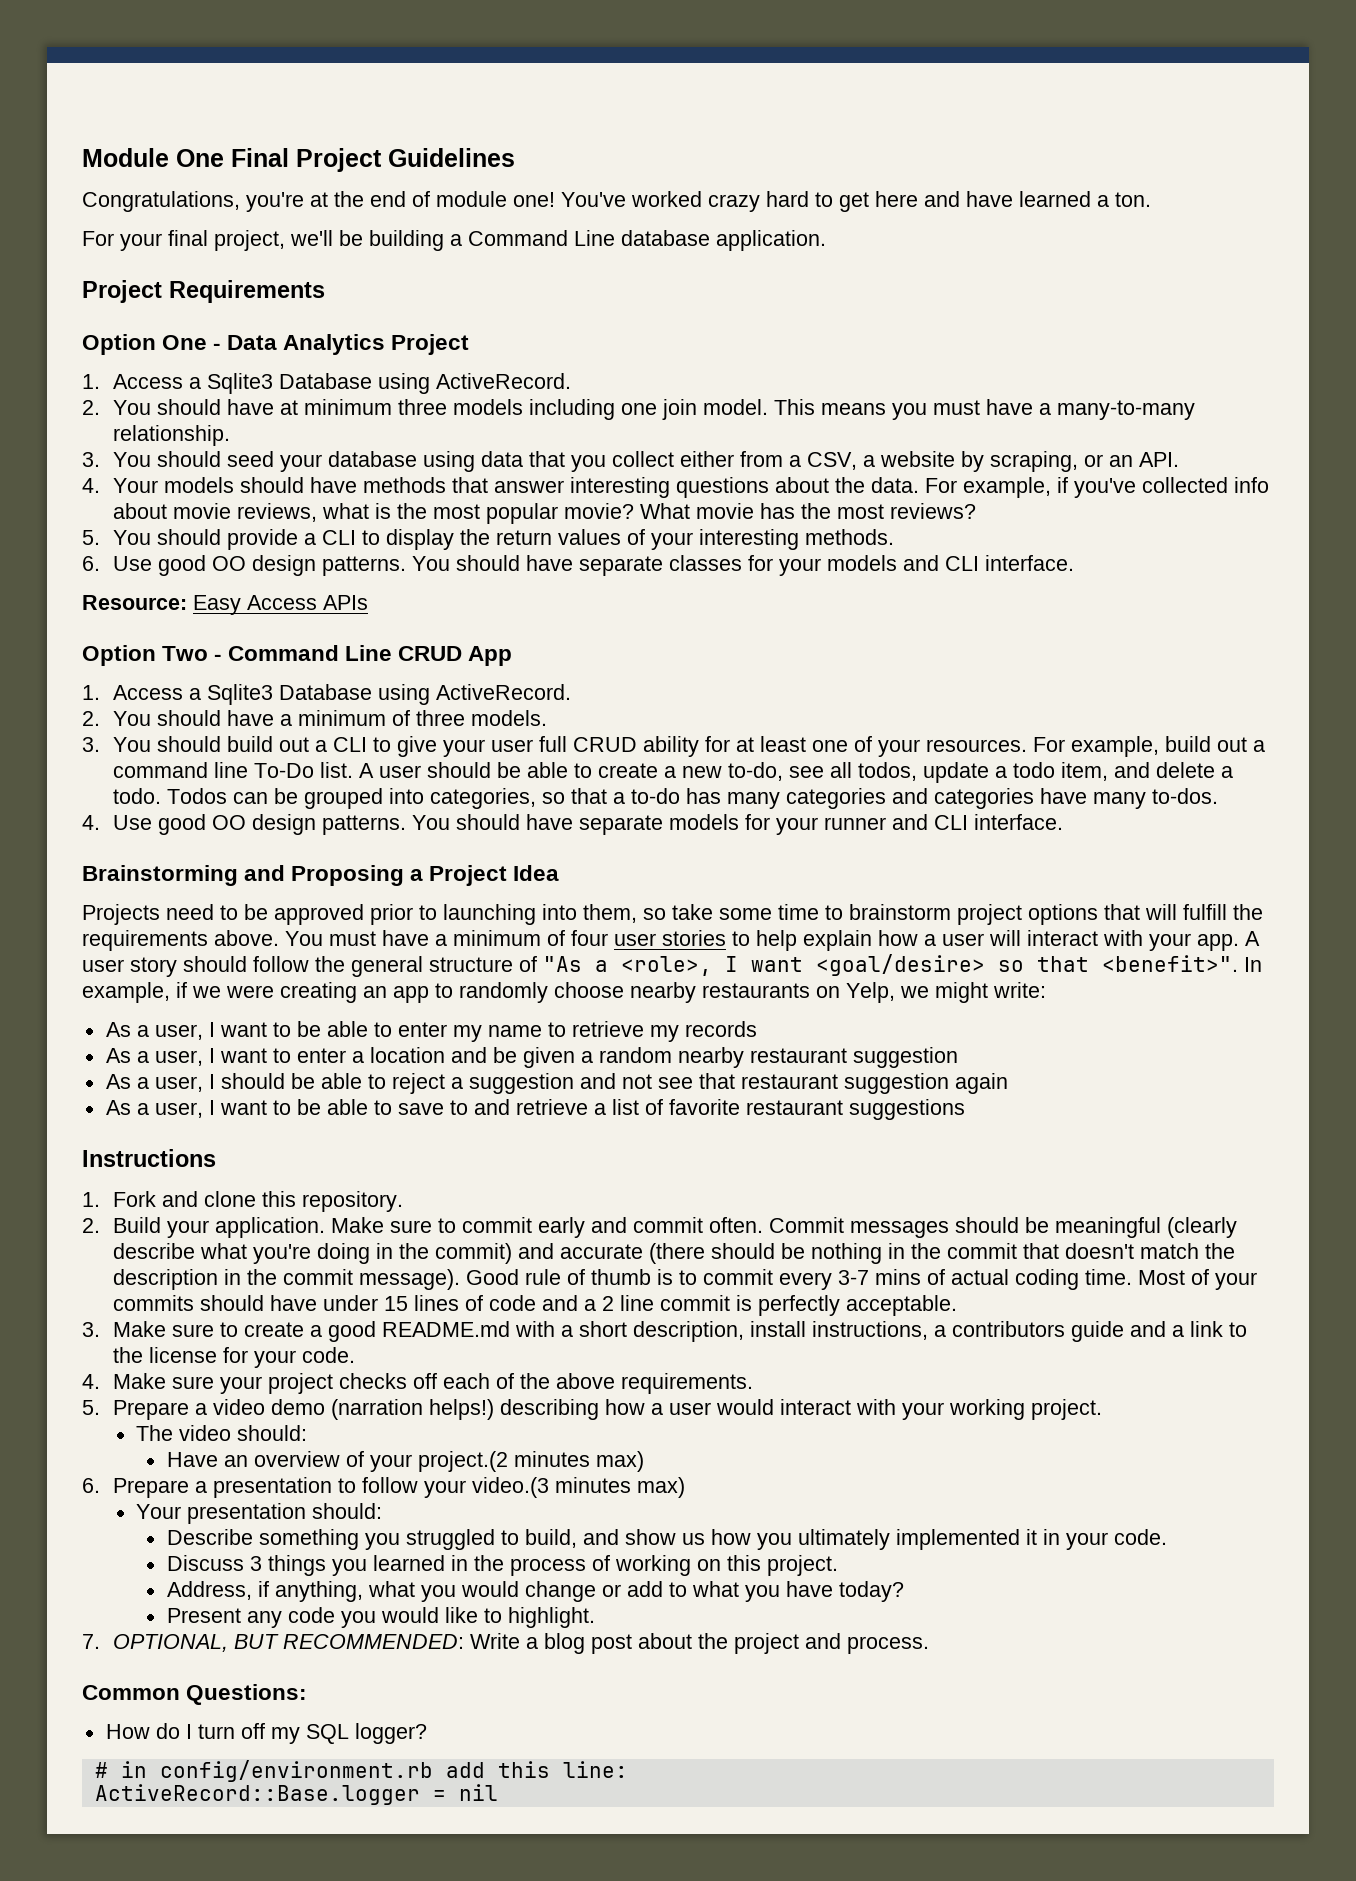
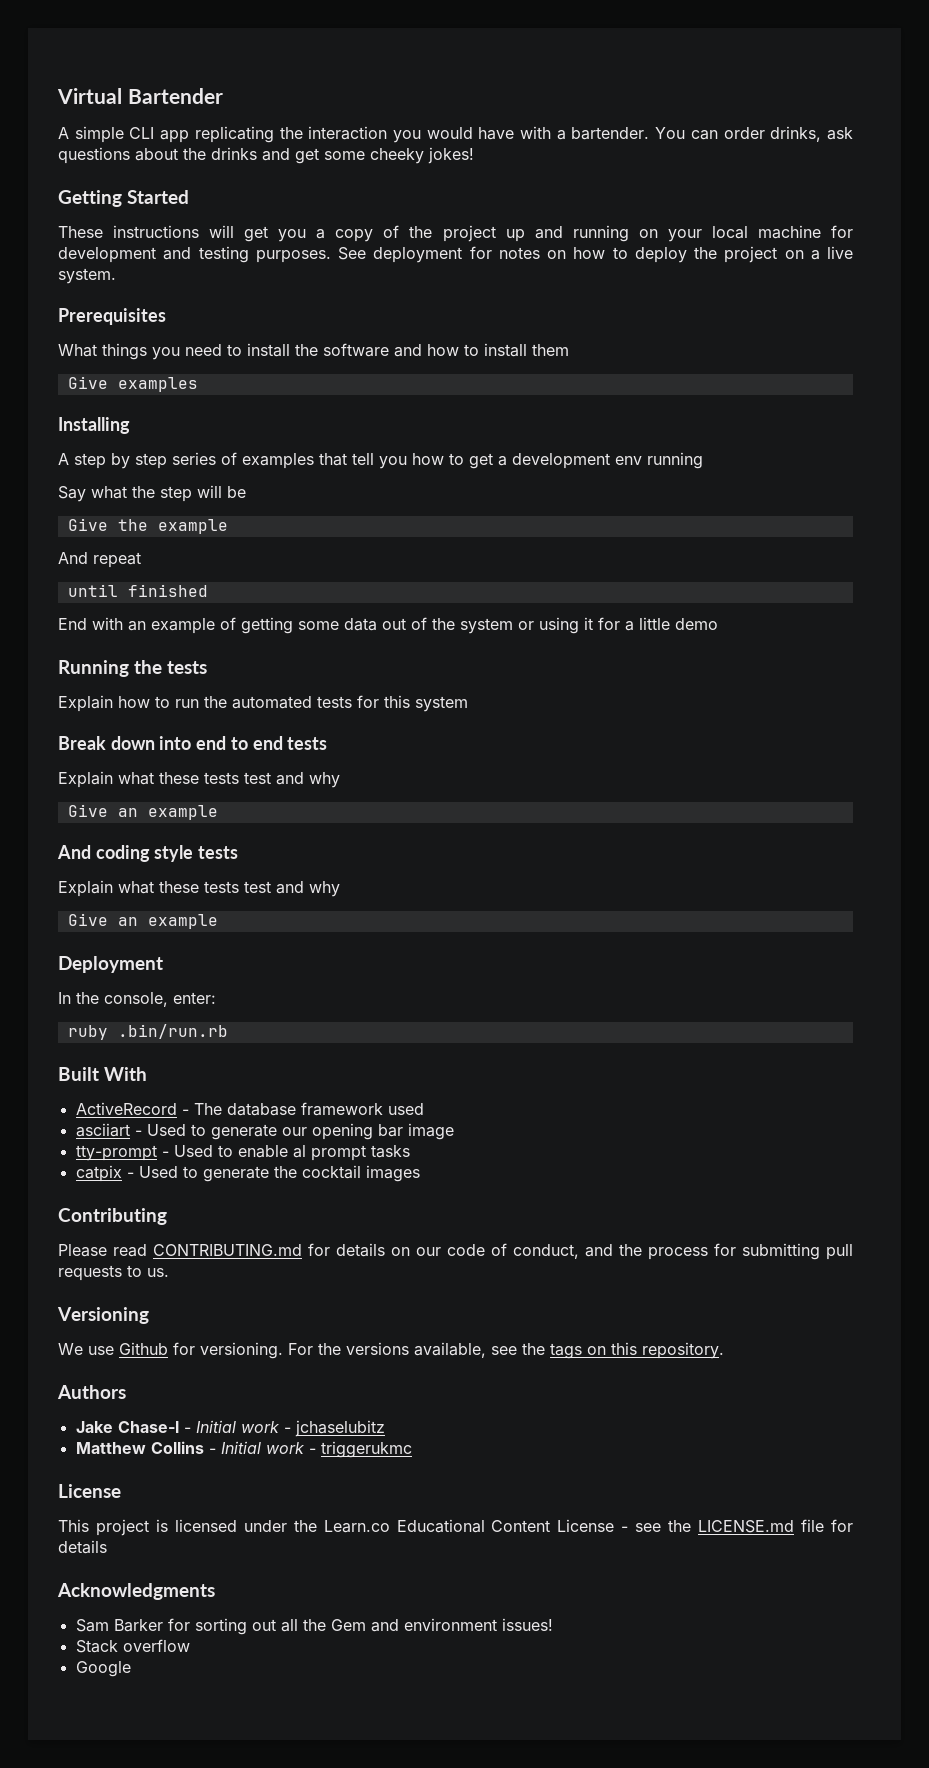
[82,148,515,172] [82,191,1151,212] [82,230,826,251] [82,280,325,303] [82,334,470,355] [82,373,571,394] [82,399,1195,420] [112,425,230,446] [82,451,1179,472] [82,477,1269,498] [112,503,976,524] [82,529,894,550] [82,555,1074,576] [82,595,368,615] [82,645,513,666] [82,684,571,705] [82,710,547,726] [82,736,1265,757] [112,762,1233,783] [112,788,1218,809] [82,814,1063,835] [82,865,560,886] [82,904,1263,925] [82,930,1260,951] [82,954,1262,977] [82,982,1046,1003] [105,1021,757,1042] [105,1047,958,1068] [105,1073,1008,1094] [105,1099,965,1120] [82,1149,216,1167] [82,1191,403,1212] [82,1217,1237,1238] [112,1243,1235,1264] [112,1269,1257,1290] [112,1295,957,1316] [82,1321,1247,1342] [112,1347,355,1368] [82,1373,753,1394] [82,1399,1102,1420] [136,1425,308,1441] [166,1451,644,1472] [82,1477,685,1498] [136,1503,383,1524] [166,1529,1167,1550] [166,1555,838,1576] [166,1581,904,1602] [166,1607,595,1628] [82,1633,929,1654] [82,1684,308,1705] [105,1723,427,1744] [94,1760,628,1782] [94,1784,498,1805] Module One Final Project Guidelines // Congratulations, you're at the end of module one! You've worked crazy hard to get here and have learned a ton. // For your final project, we'll be building a Command Line database application. // Project Requirements // Option One - Data Analytics Project // 1. Access a Sqlite3 Database using ActiveRecord. // 2. You should have at minimum three models including one join model. This means you must have a many-to-many relationship. // 3. You should seed your database using data that you collect either from a CSV, a website by scraping, or an API. // 4. Your models should have methods that answer interesting questions about the data. For example, if you've collected info about movie reviews, what is the most popular movie? What movie has the most reviews? // 5. You should provide a CLI to display the return values of your interesting methods. // 6. Use good OO design patterns. You should have separate classes for your models and CLI interface. // Resource: Easy Access APIs // Option Two - Command Line CRUD App // 1. Access a Sqlite3 Database using ActiveRecord. // 2. You should have a minimum of three models. // 3. You should build out a CLI to give your user full CRUD ability for at least one of your resources. For example, build out a command line To-Do list. A user should be able to create a new to-do, see all todos, update a todo item, and delete a todo. Todos can be grouped into categories, so that a to-do has many categories and categories have many to-dos. // 4. Use good OO design patterns. You should have separate models for your runner and CLI interface. // Brainstorming and Proposing a Project Idea // Projects need to be approved prior to launching into them, so take some time to brainstorm project options that will fulfill the requirements above. You must have a minimum of four user stories to help explain how a user will interact with your app. A user story should follow the general structure of "As a <role>, I want <goal/desire> so that <benefit>". In example, if we were creating an app to randomly choose nearby restaurants on Yelp, we might write: // As a user, I want to be able to enter my name to retrieve my records // As a user, I want to enter a location and be given a random nearby restaurant suggestion // As a user, I should be able to reject a suggestion and not see that restaurant suggestion again // As a user, I want to be able to save to and retrieve a list of favorite restaurant suggestions // Instructions // 1. Fork and clone this repository. // 2. Build your application. Make sure to commit early and commit often. Commit messages should be meaningful (clearly describe what you're doing in the commit) and accurate (there should be nothing in the commit that doesn't match the description in the commit message). Good rule of thumb is to commit every 3-7 mins of actual coding time. Most of your commits should have under 15 lines of code and a 2 line commit is perfectly acceptable. // 3. Make sure to create a good README.md with a short description, install instructions, a contributors guide and a link to the license for your code. // 4. Make sure your project checks off each of the above requirements. // 5. Prepare a video demo (narration helps!) describing how a user would interact with your working project. // The video should: // Have an overview of your project.(2 minutes max) // 6. Prepare a presentation to follow your video.(3 minutes max) // Your presentation should: // Describe something you struggled to build, and show us how you ultimately implemented it in your code. // Discuss 3 things you learned in the process of working on this project. // Address, if anything, what you would change or add to what you have today? // Present any code you would like to highlight. // 7. OPTIONAL, BUT RECOMMENDED: Write a blog post about the project and process. // Common Questions: // How do I turn off my SQL logger? // # in config/environment.rb add this line: // ActiveRecord::Base.logger = nil -> [57,88,223,104] [58,126,854,143] [58,147,474,164] [58,190,190,207] [58,225,853,242] [58,246,853,263] [58,268,116,284] [58,308,166,325] [58,343,569,360] [67,376,198,392] [58,417,130,434] [58,452,703,469] [58,485,246,502] [67,518,228,534] [58,552,141,568] [67,584,208,597] [58,617,718,634] [58,660,208,677] [58,695,468,712] [58,736,328,750] [58,771,340,788] [67,804,218,820] [57,845,239,862] [58,880,340,897] [67,913,218,929] [58,956,163,973] [58,992,216,1007] [67,1024,228,1040] [58,1067,148,1081] [75,1102,424,1116] [75,1123,454,1140] [75,1145,410,1161] [75,1165,420,1182] [58,1208,167,1225] [58,1243,853,1260] [58,1265,169,1281] [57,1307,149,1324] [58,1342,724,1359] [57,1385,126,1399] [75,1420,385,1437] [75,1441,412,1458] [58,1484,121,1498] [58,1519,853,1536] [58,1540,107,1554] [57,1583,215,1600] [75,1618,553,1635] [75,1639,190,1653] [75,1661,131,1677] Virtual Bartender // A simple CLI app replicating the interaction you would have with a bartender. You can order drinks, ask questions about the drinks and get some cheeky jokes! // Getting Started // These instructions will get you a copy of the project up and running on your local machine for development and testing purposes. See deployment for notes on how to deploy the project on a live system. // Prerequisites // What things you need to install the software and how to install them // Give examples // Installing // A step by step series of examples that tell you how to get a development env running // Say what the step will be // Give the example // And repeat // until finished // End with an example of getting some data out of the system or using it for a little demo // Running the tests // Explain how to run the automated tests for this system // Break down into end to end tests // Explain what these tests test and why // Give an example // And coding style tests // Explain what these tests test and why // Give an example // Deployment // In the console, enter: // ruby .bin/run.rb // Built With // ActiveRecord - The database framework used // asciiart - Used to generate our opening bar image // tty-prompt - Used to enable al prompt tasks // catpix - Used to generate the cocktail images // Contributing // Please read CONTRIBUTING.md for details on our code of conduct, and the process for submitting pull requests to us. // Versioning // We use Github for versioning. For the versions available, see the tags on this repository. // Authors // Jake Chase-l - Initial work - jchaselubitz // Matthew Collins - Initial work - triggerukmc // License // This project is licensed under the Learn.co Educational Content License - see the LICENSE.md file for details // Acknowledgments // Sam Barker for sorting out all the Gem and environment issues! // Stack overflow // Google

